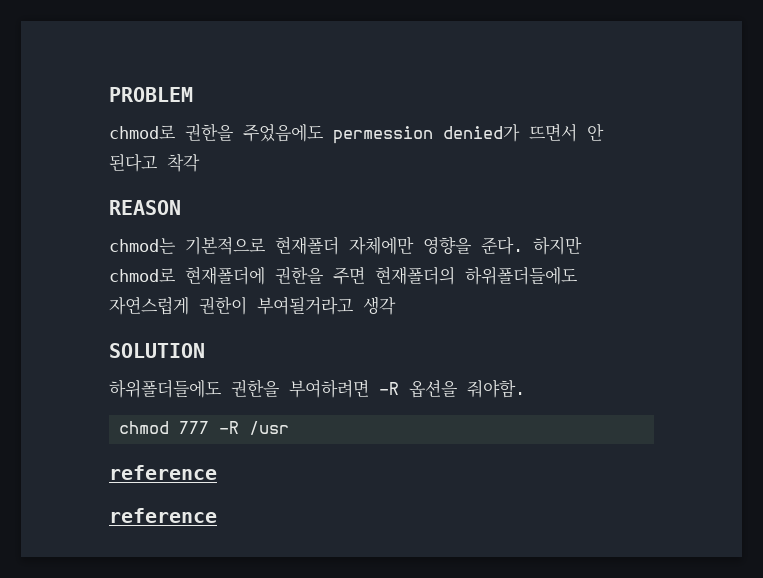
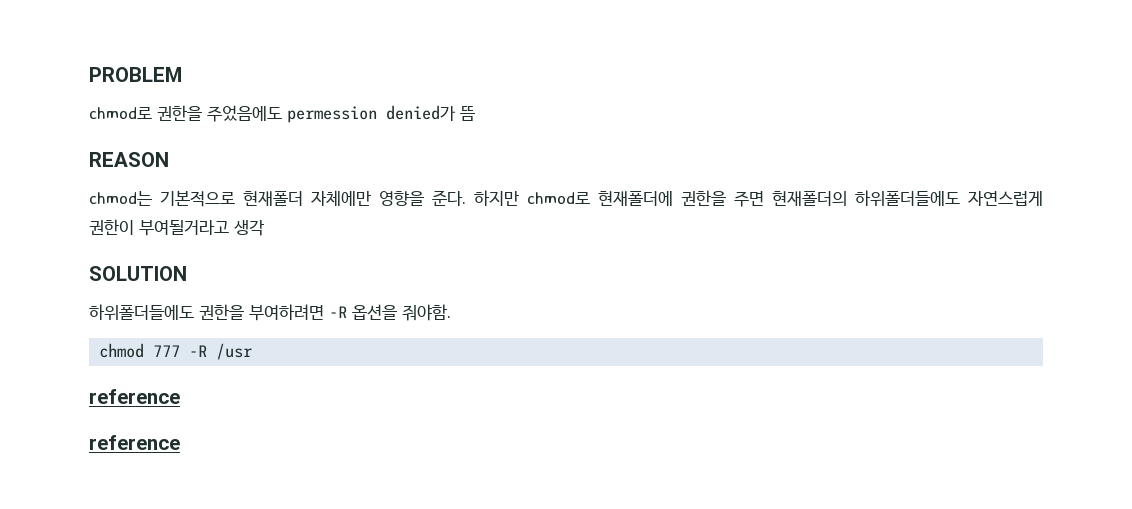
[529,123,604,142] [109,153,200,172] 뜨면서 안 된다고 착각 -> [460,106,475,121] 뜸

